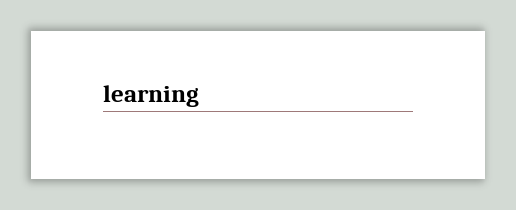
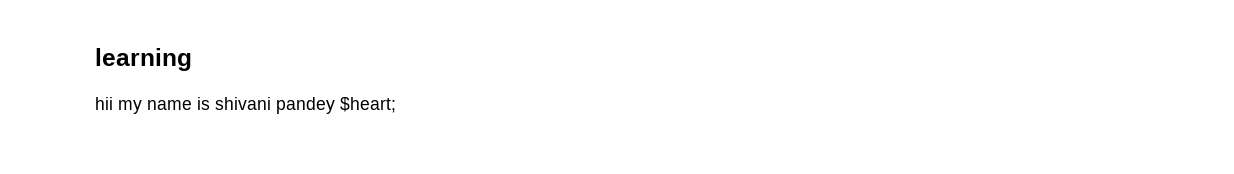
(199, 96) none -> [95,97,396,114] // hii my name is shivani pandey $heart;

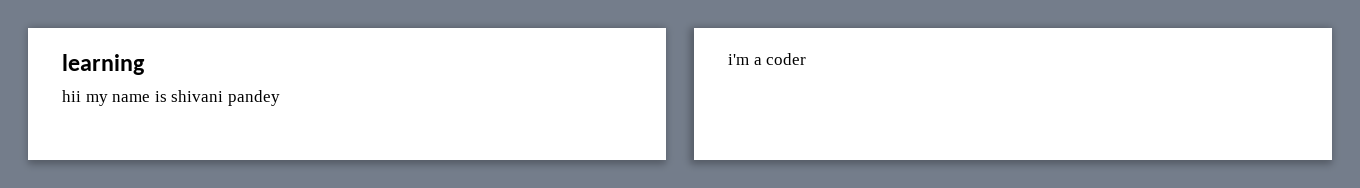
[340,97,396,113] $heart; -> [728,53,807,65] // i'm a coder

